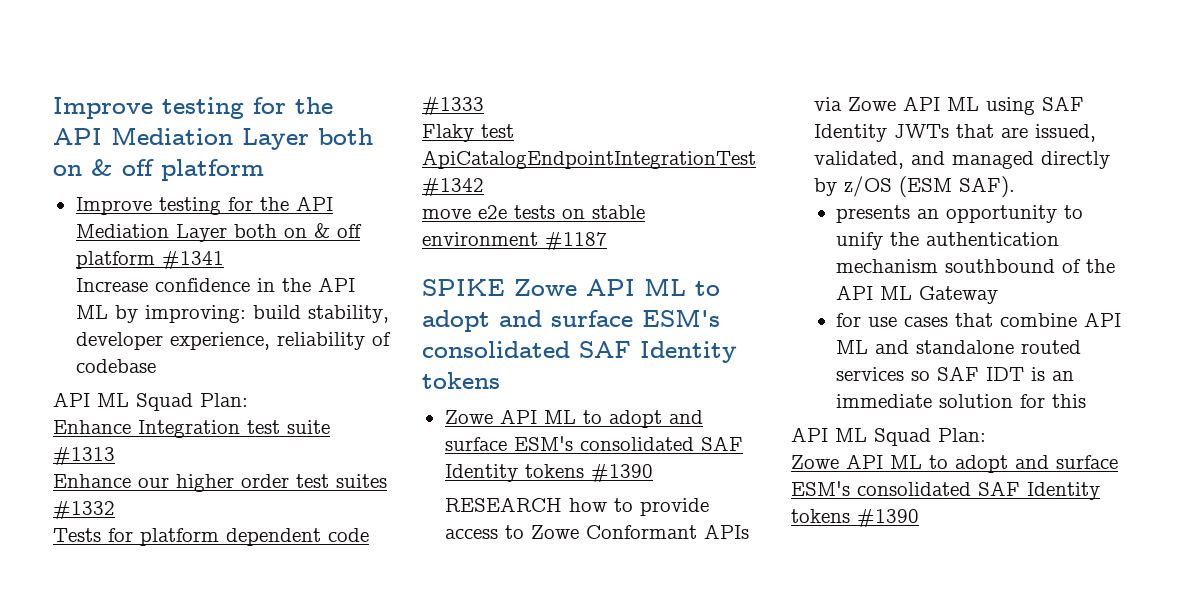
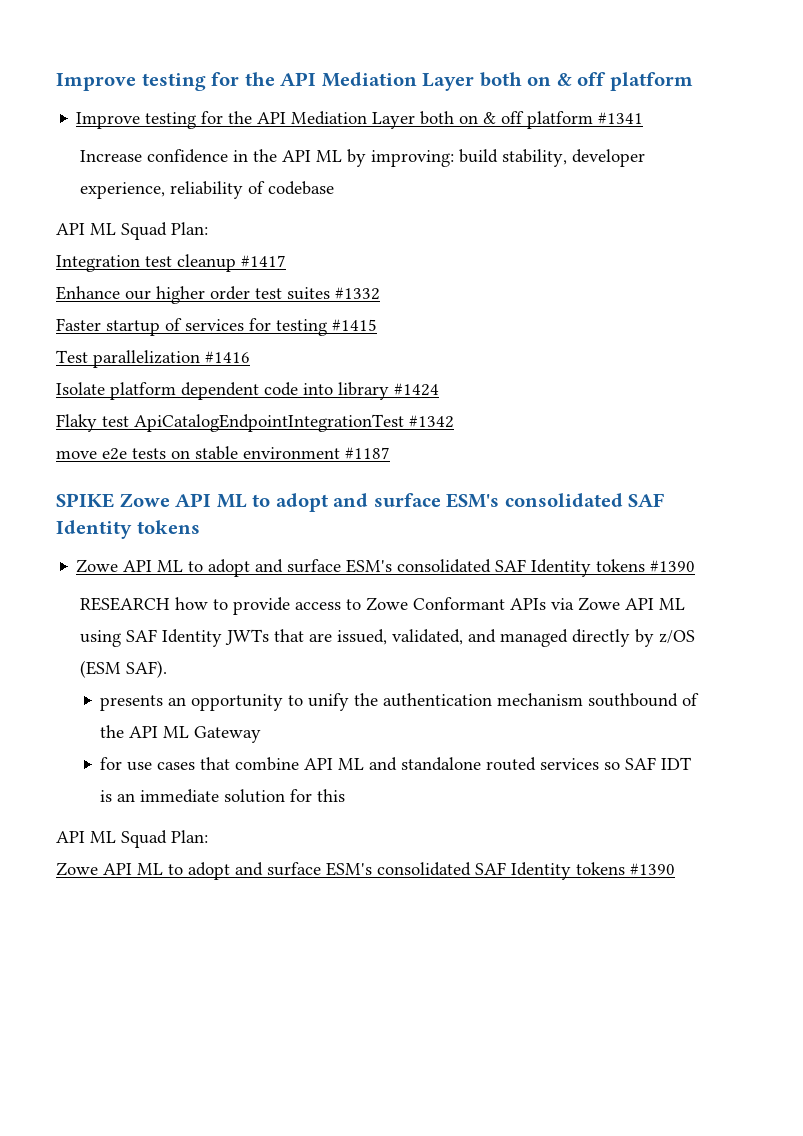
[53,420,131,434] Enhance -> (208, 228) none
[287,420,330,434] [53,446,115,466] suite #1313 -> [177,254,286,272] cleanup #1417
[53,528,369,546] [422,96,484,116] Tests for platform dependent code #1333 -> [56,318,377,336] [56,350,250,368] [56,382,439,400] Faster startup of services for testing #1415 // Test parallelization #1416 // Isolate platform dependent code into library #1424

